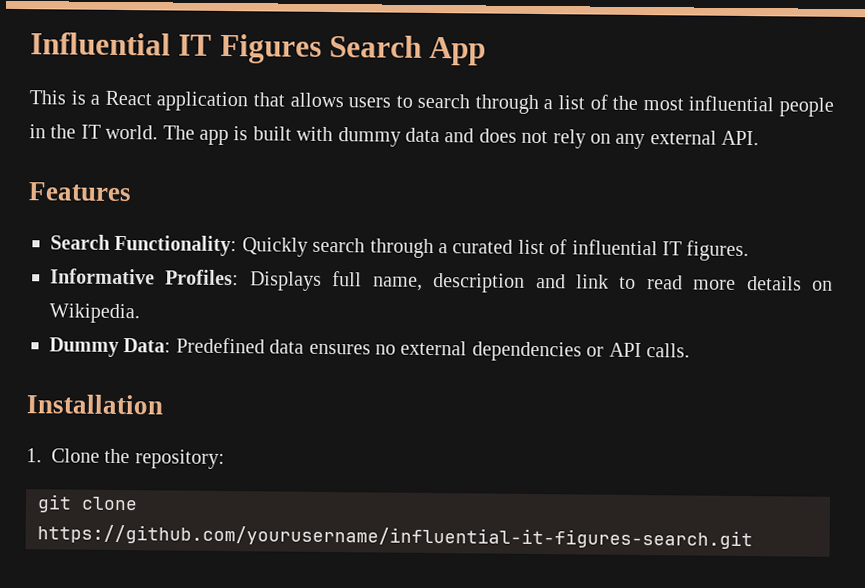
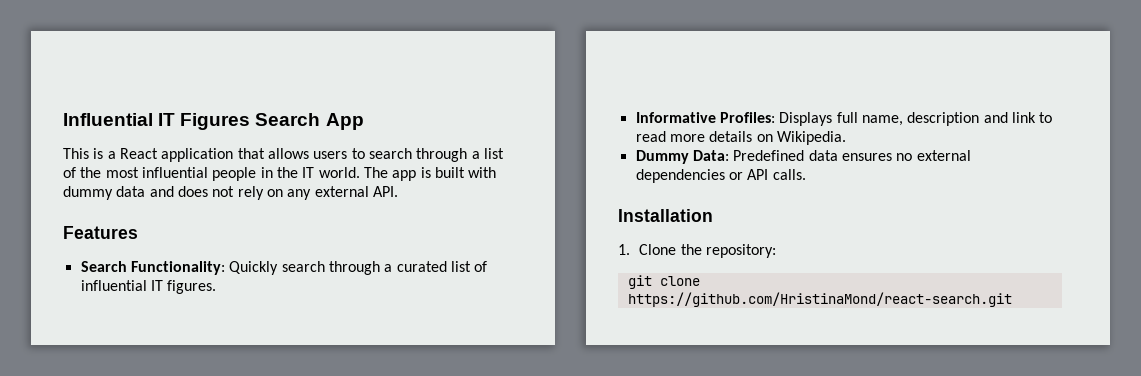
[37,524,753,550] https://github.com/yourusername/influential-it-figures-search.git -> [627,292,1012,307] https://github.com/HristinaMond/react-search.git

